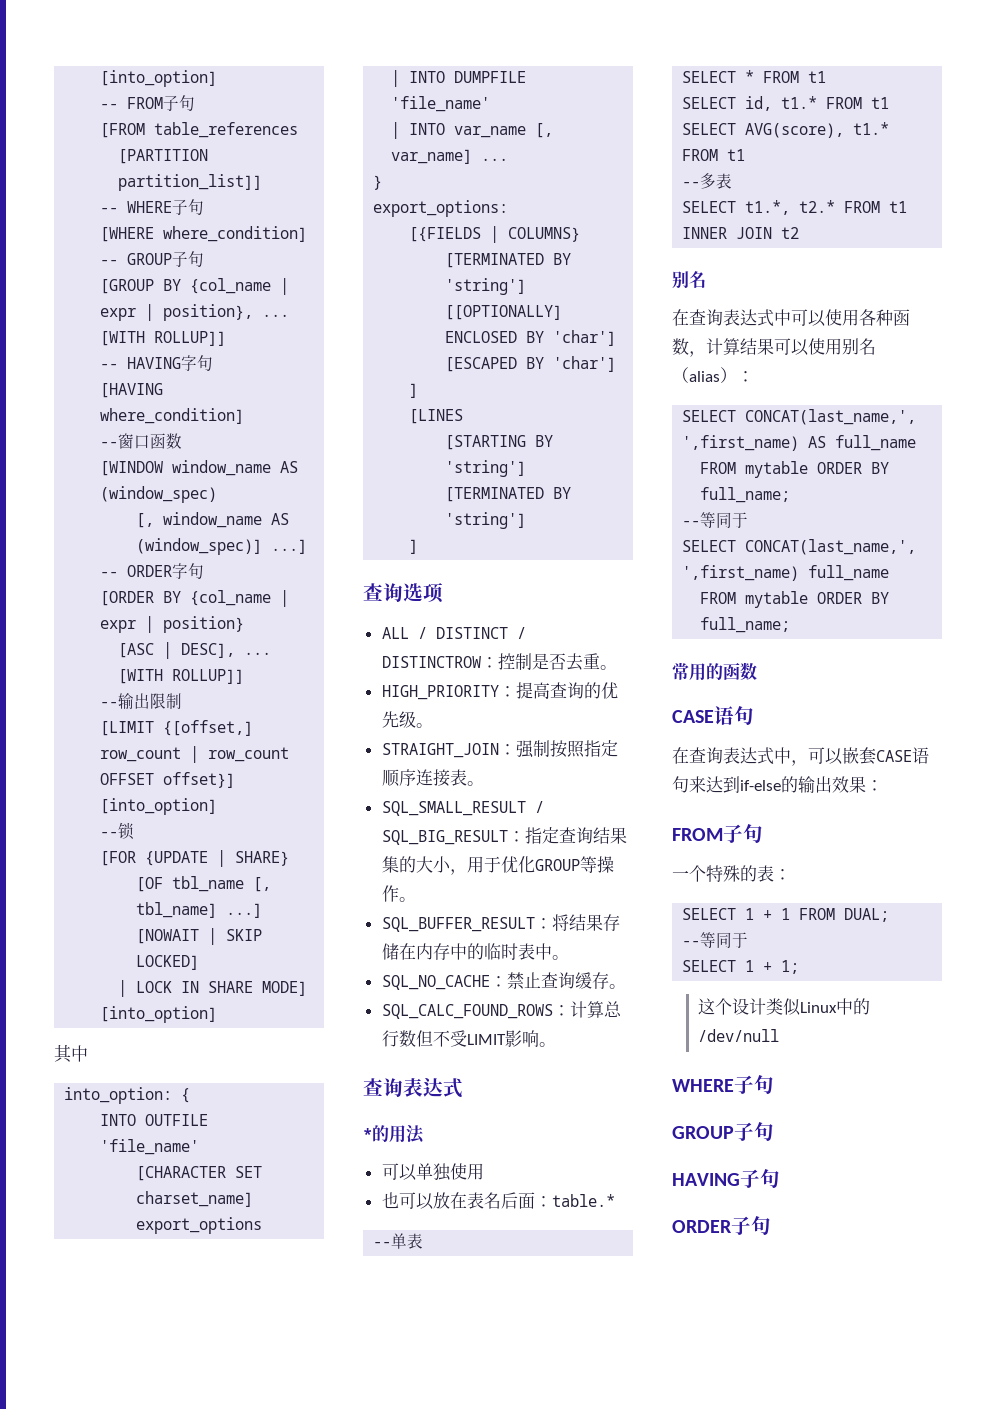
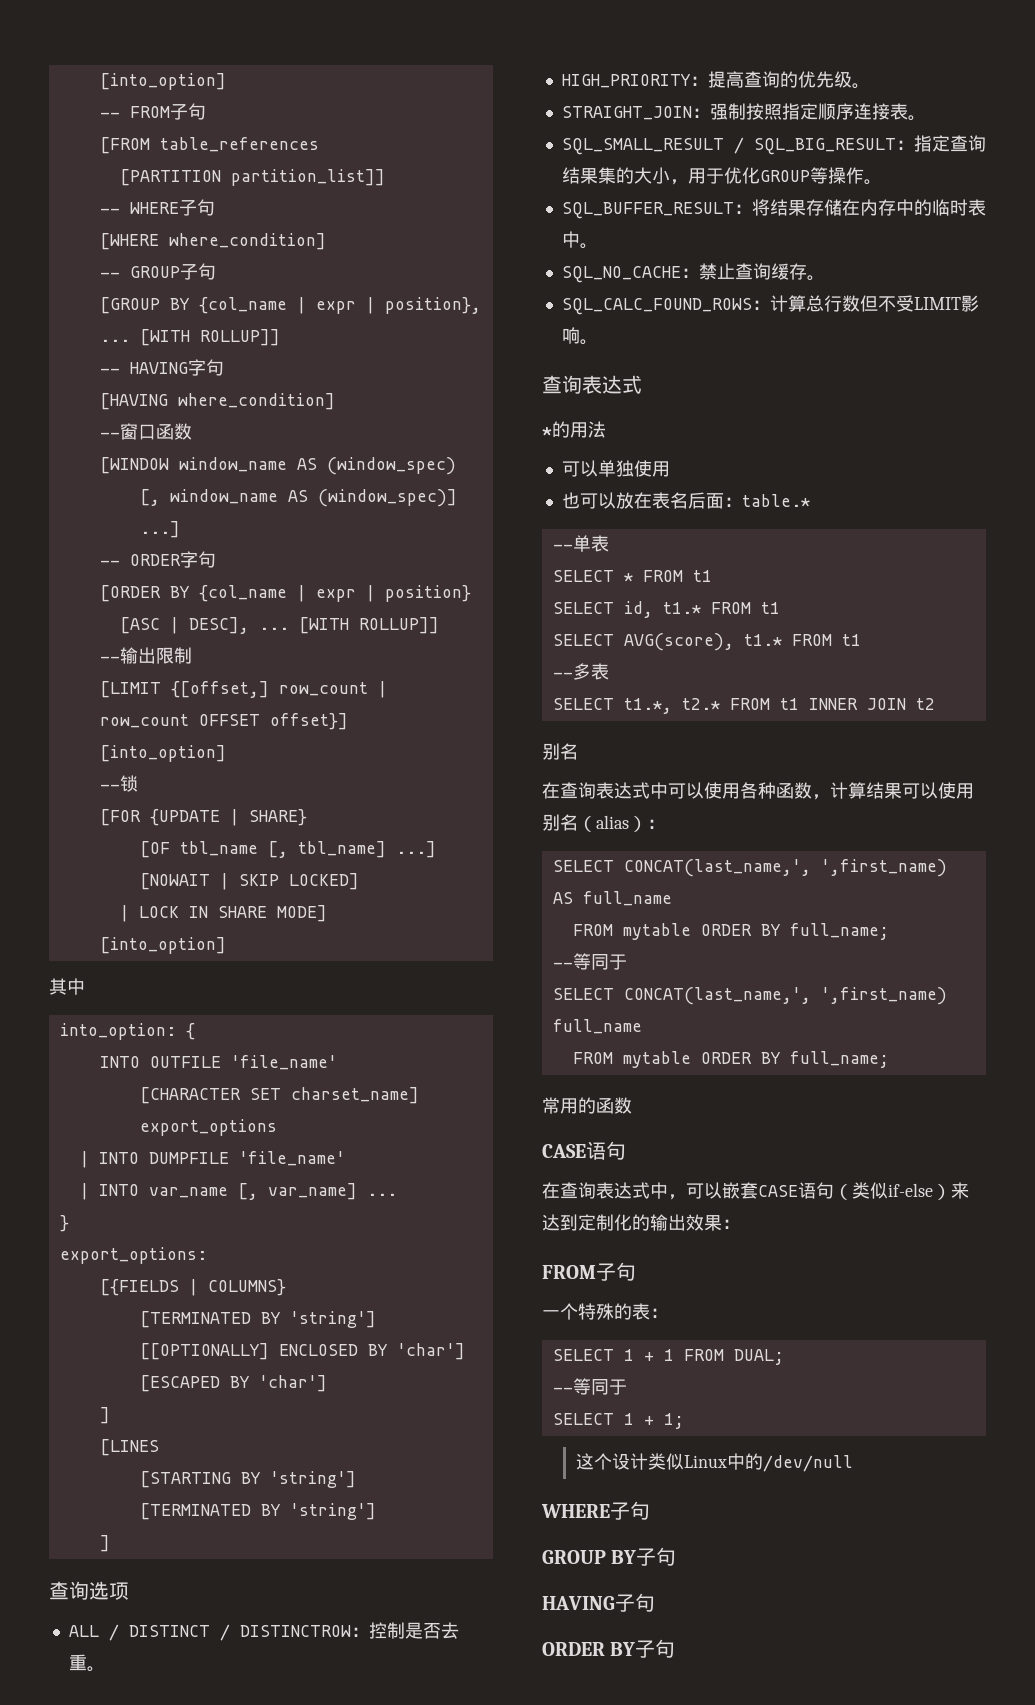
[689,776,781,793] 来达到if-else -> [834,1182,969,1200] [542,1214,632,1231] （类似if-else）来达到定制化
(734, 1132) none -> [611,1550,637,1564] BY
(732, 1226) none -> [610,1642,636,1656] BY

